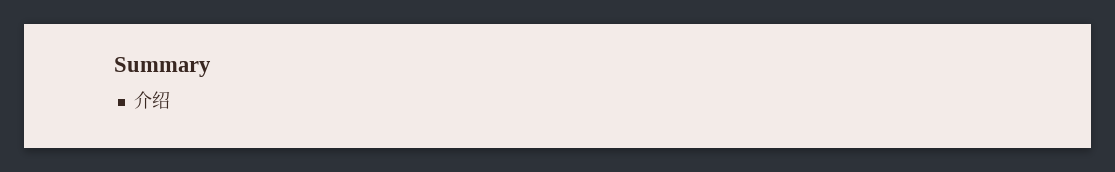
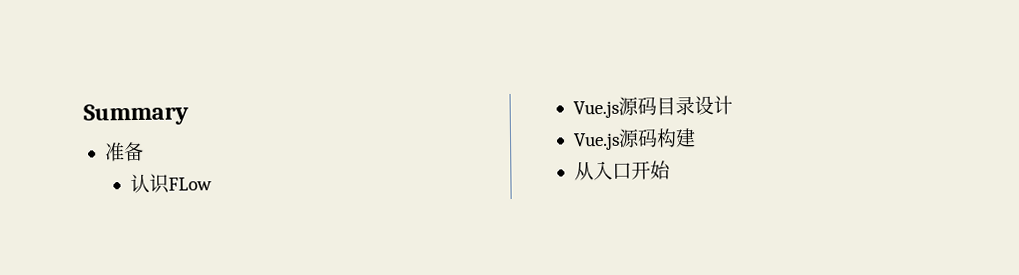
[133,91,170,109] 介绍 -> [104,141,144,162] [130,173,213,194] [573,95,734,119] [573,128,697,151] [574,160,672,181] 准备 // 认识FLow // Vue.js源码目录设计 // Vue.js源码构建 // 从入口开始

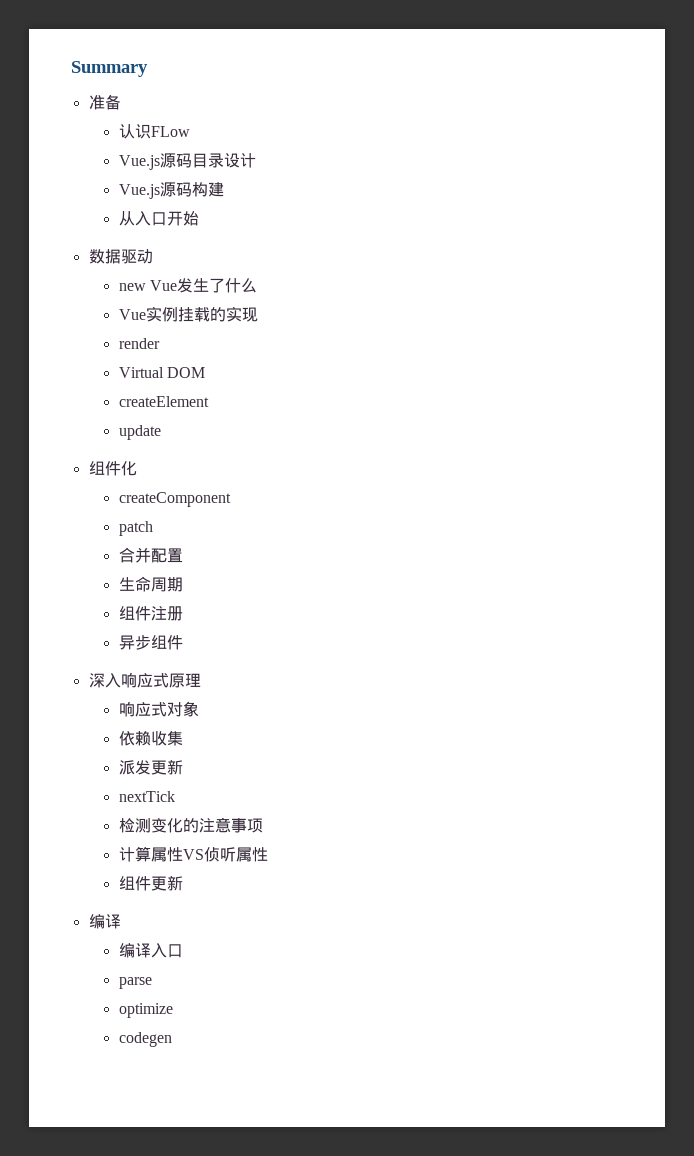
(672, 170) none -> [88,249,153,264] [118,278,257,293] [118,306,258,322] [118,338,160,349] [118,367,205,378] [118,396,209,407] [118,425,161,440] [88,461,137,476] [118,492,231,507] [118,521,153,536] [118,547,183,563] [118,576,183,592] [118,606,183,621] [118,635,183,650] [88,672,201,688] [118,701,199,717] [118,731,183,746] [118,759,183,775] [118,791,175,802] [118,817,263,833] [118,846,268,862] [118,875,183,891] [88,914,121,929] [118,943,183,958] [118,977,152,989] [118,1003,173,1018] [118,1032,172,1047] // 数据驱动 // new Vue发生了什么 // Vue实例挂载的实现 // render // Virtual DOM // createElement // update // 组件化 // createComponent // patch // 合并配置 // 生命周期 // 组件注册 // 异步组件 // 深入响应式原理 // 响应式对象 // 依赖收集 // 派发更新 // nextTick // 检测变化的注意事项 // 计算属性VS侦听属性 // 组件更新 // 编译 // 编译入口 // parse // optimize // codegen

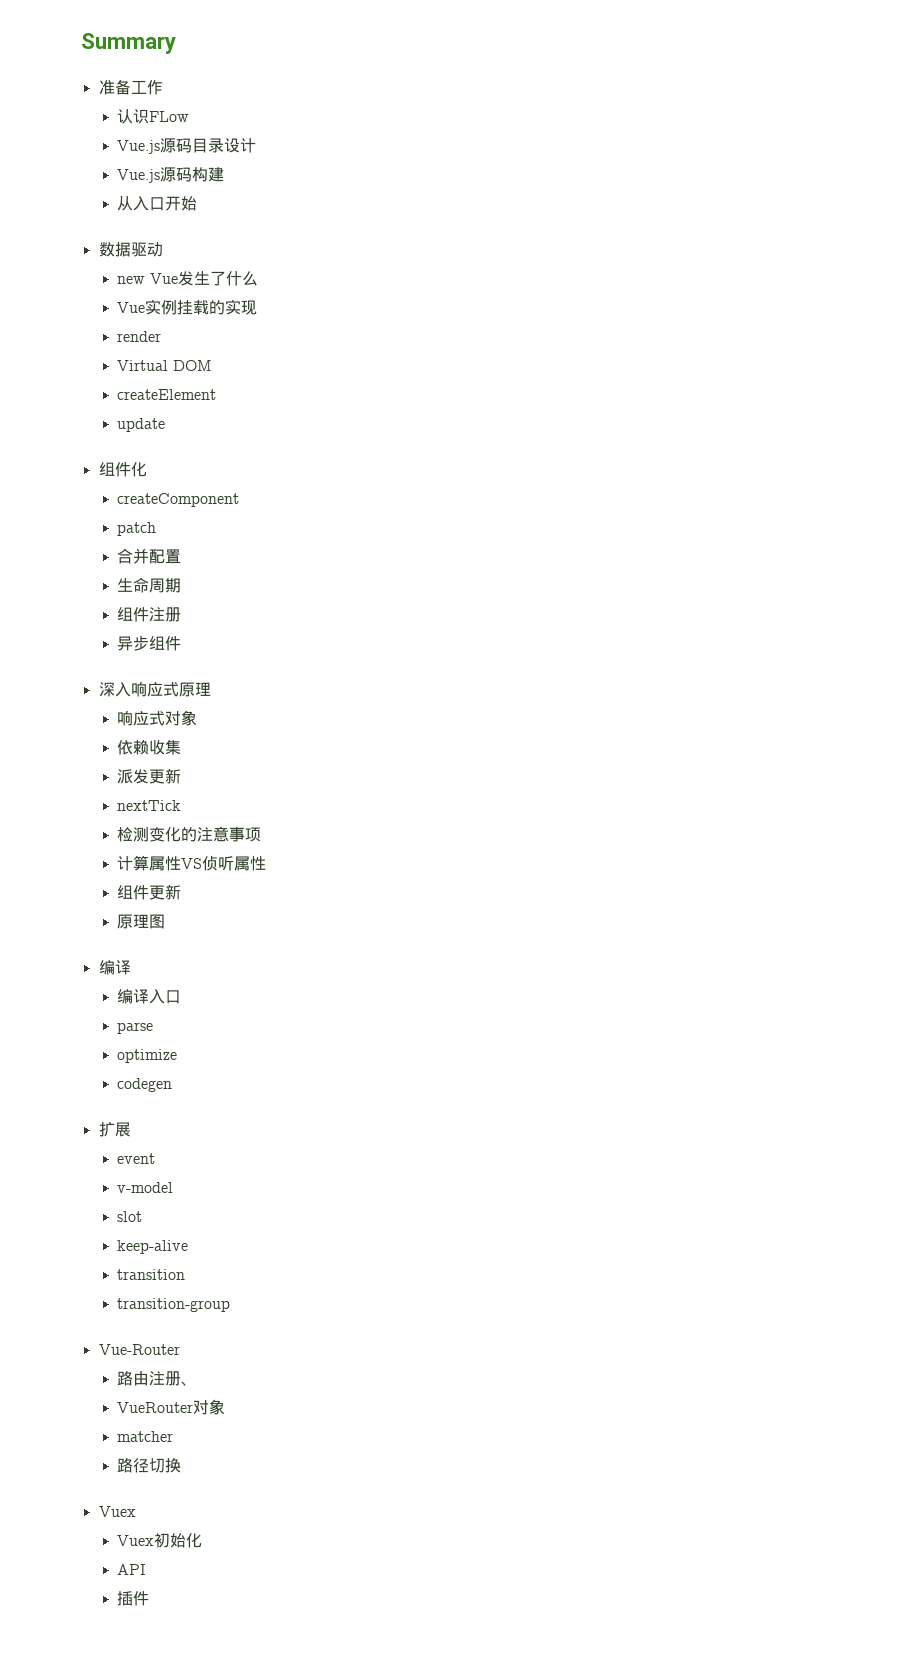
(121, 102) none -> [130,80,163,95] 工作
(183, 883) none -> [117,914,166,929] // 原理图
(172, 1039) none -> [98,1122,131,1137] [117,1153,156,1164] [117,1182,174,1193] [117,1211,143,1222] [117,1240,189,1254] [117,1269,186,1280] [117,1298,231,1312] [98,1344,180,1355] [117,1371,198,1386] [117,1399,226,1415] [117,1431,174,1442] [117,1458,182,1473] [98,1506,136,1517] [117,1533,203,1548] [117,1564,147,1575] [117,1591,150,1606] // 扩展 // event // v-model // slot // keep-alive // transition // transition-group // Vue-Router // 路由注册、 // VueRouter对象 // matcher // 路径切换 // Vuex // Vuex初始化 // API // 插件

